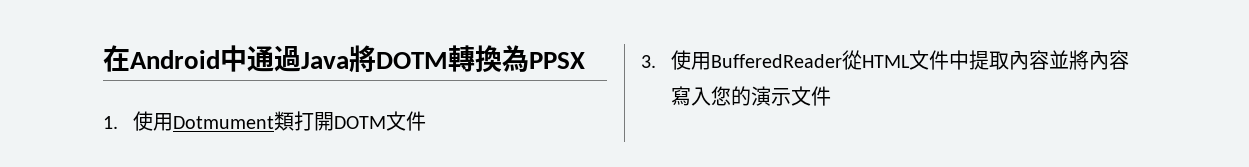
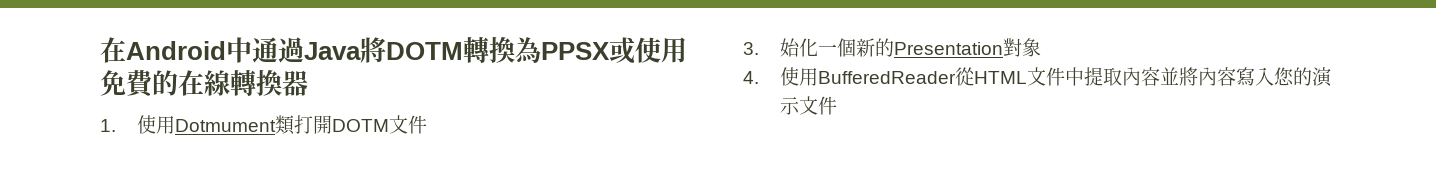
(585, 60) none -> [609,37,687,64] [100,69,308,98] 或使用免費的在線轉換器
(656, 61) none -> [780,38,1042,57] [743,71,759,84] 始化一個新的Presentation對象 // 4.

